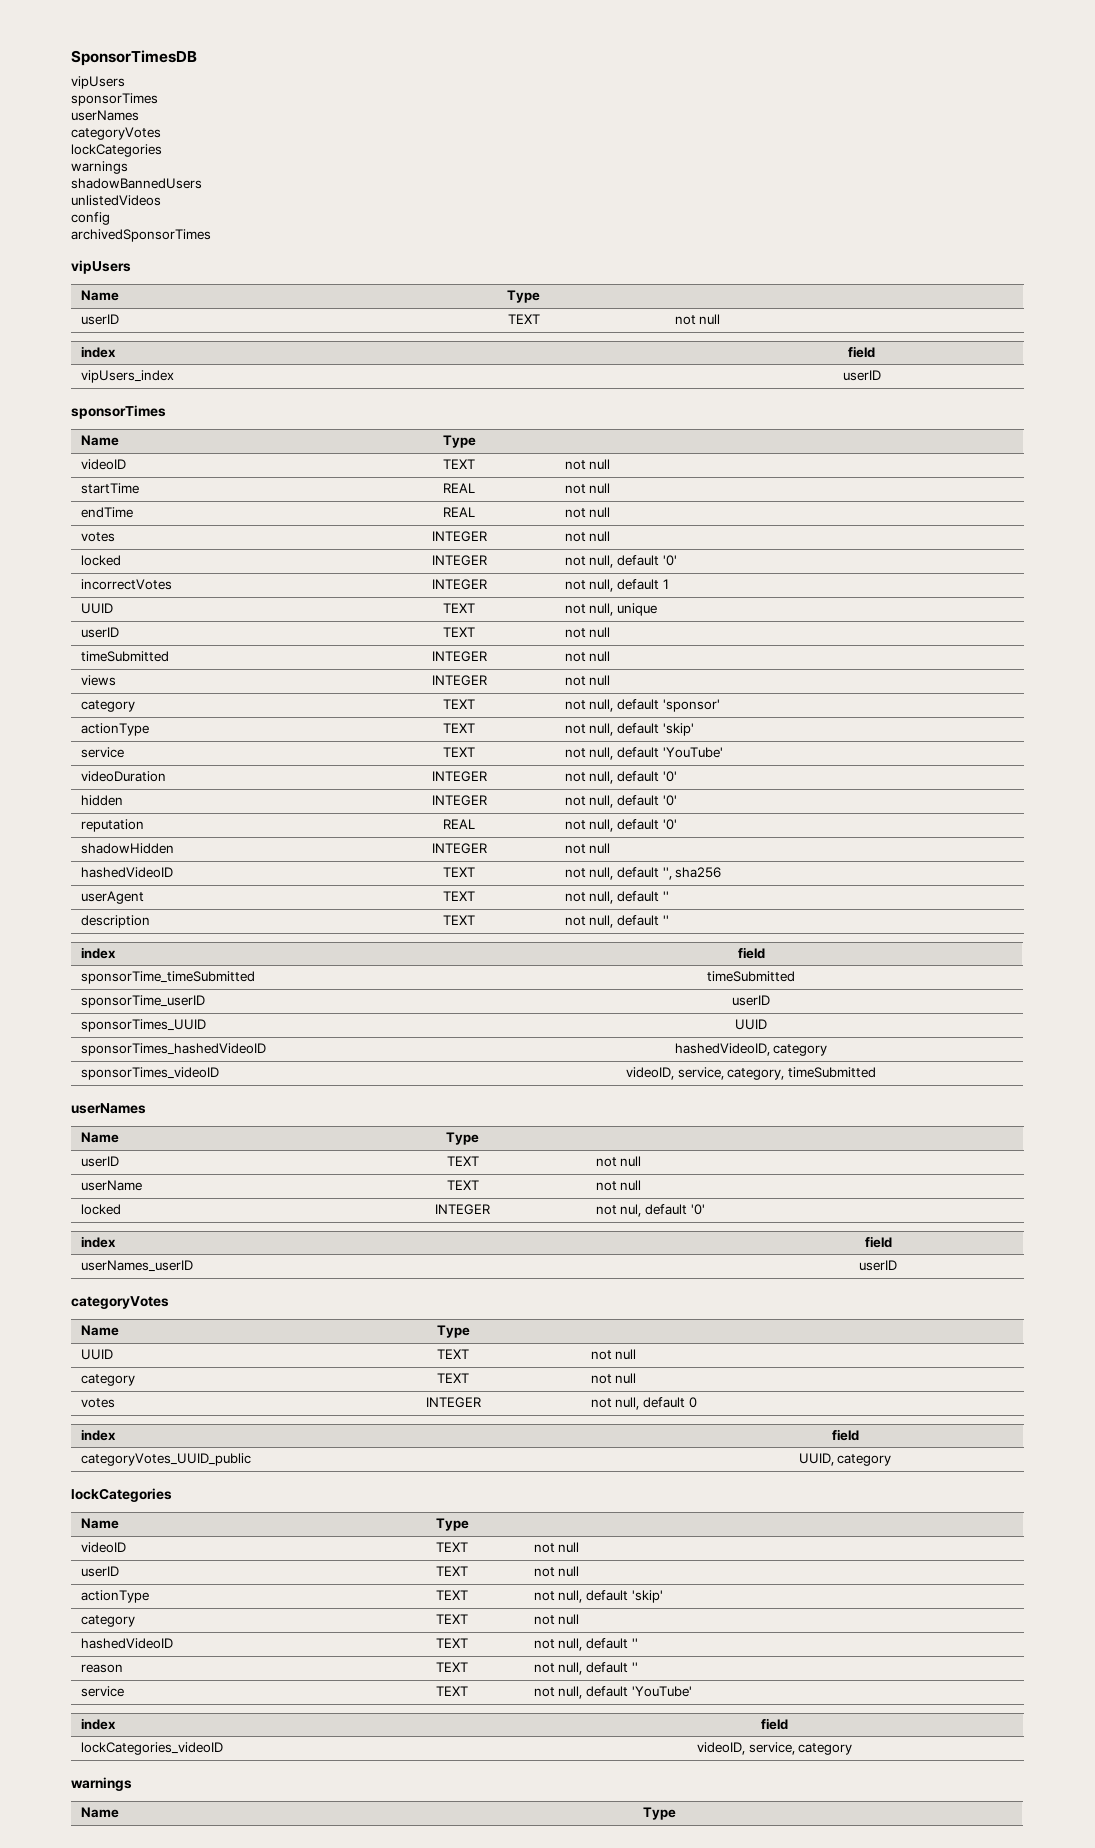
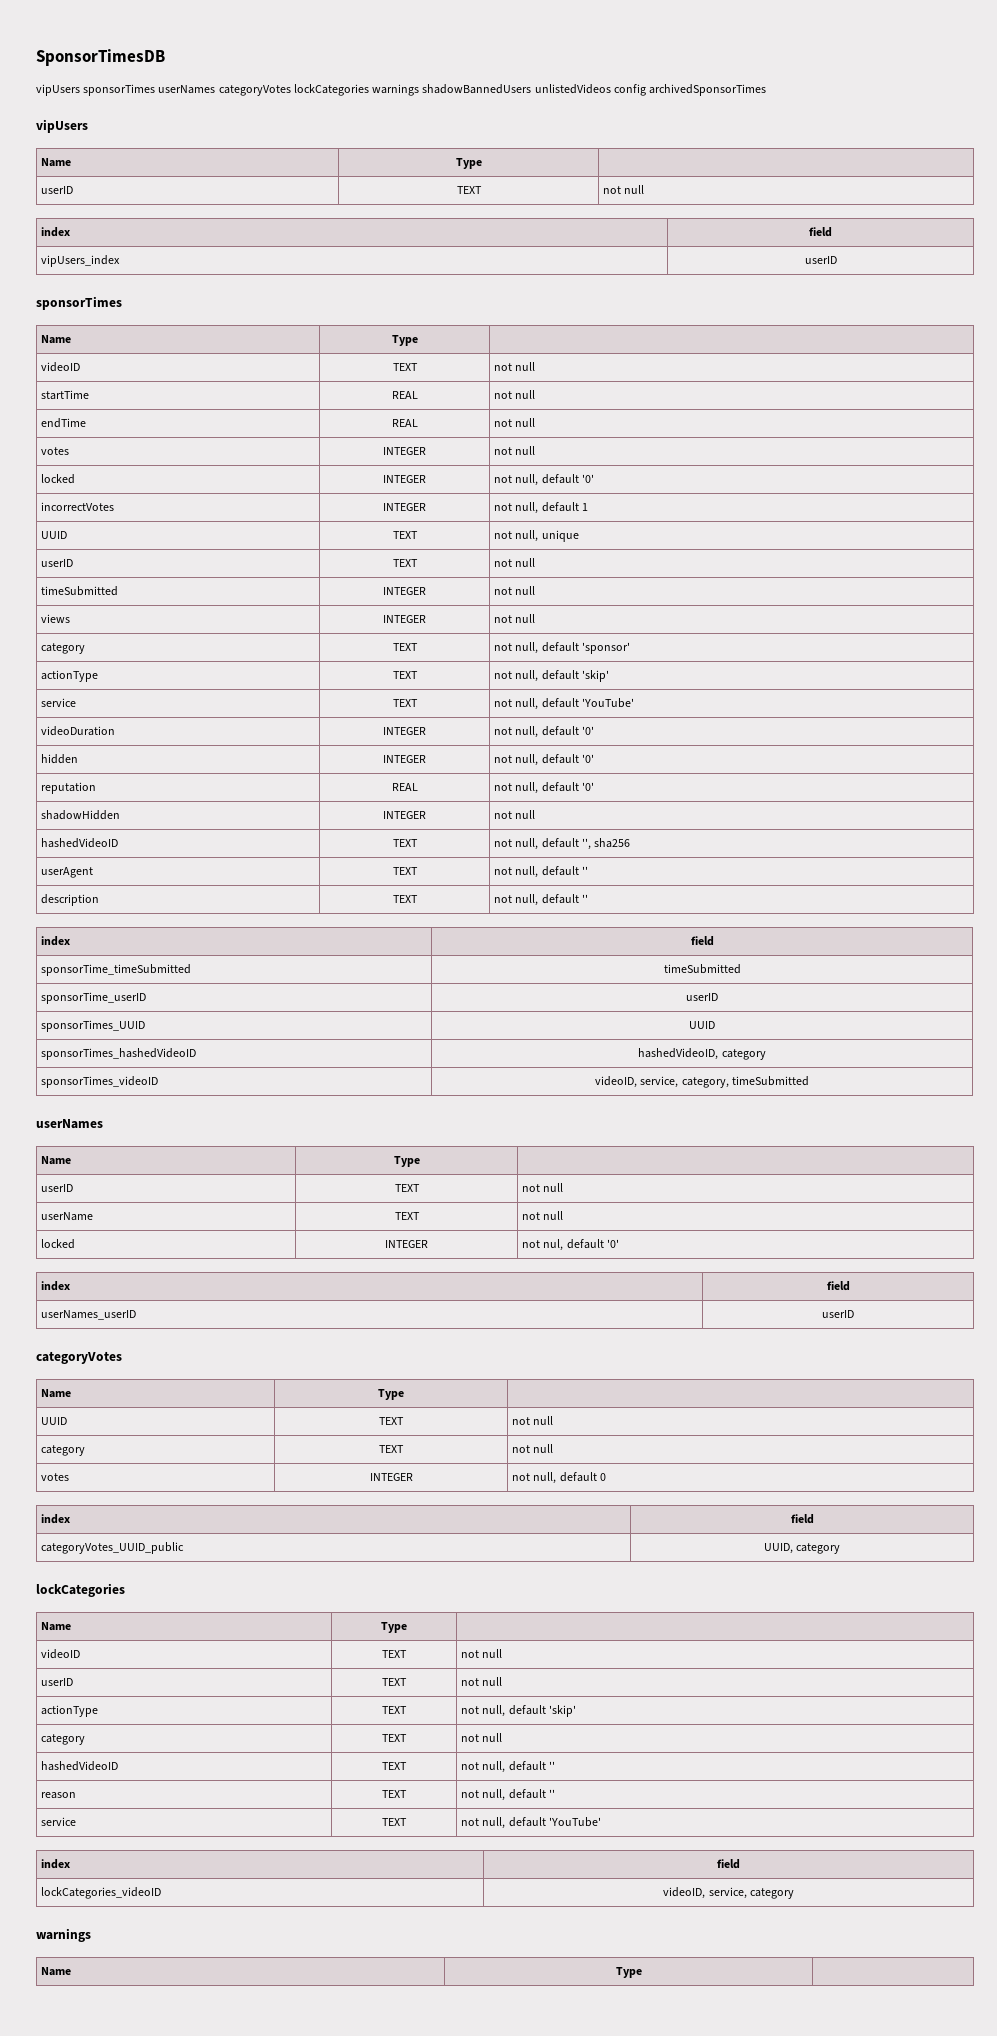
[71,93,158,106] [71,110,139,121] [71,127,161,140] [71,144,162,157] [71,161,128,174] // sponsorTimes // userNames // categoryVotes // lockCategories // warnings // -> [83,84,420,96] sponsorTimes userNames categoryVotes lockCategories warnings
(202, 183) // -> (532, 89) none
(161, 200) // -> (611, 89) none
(110, 218) // -> (646, 90) none

